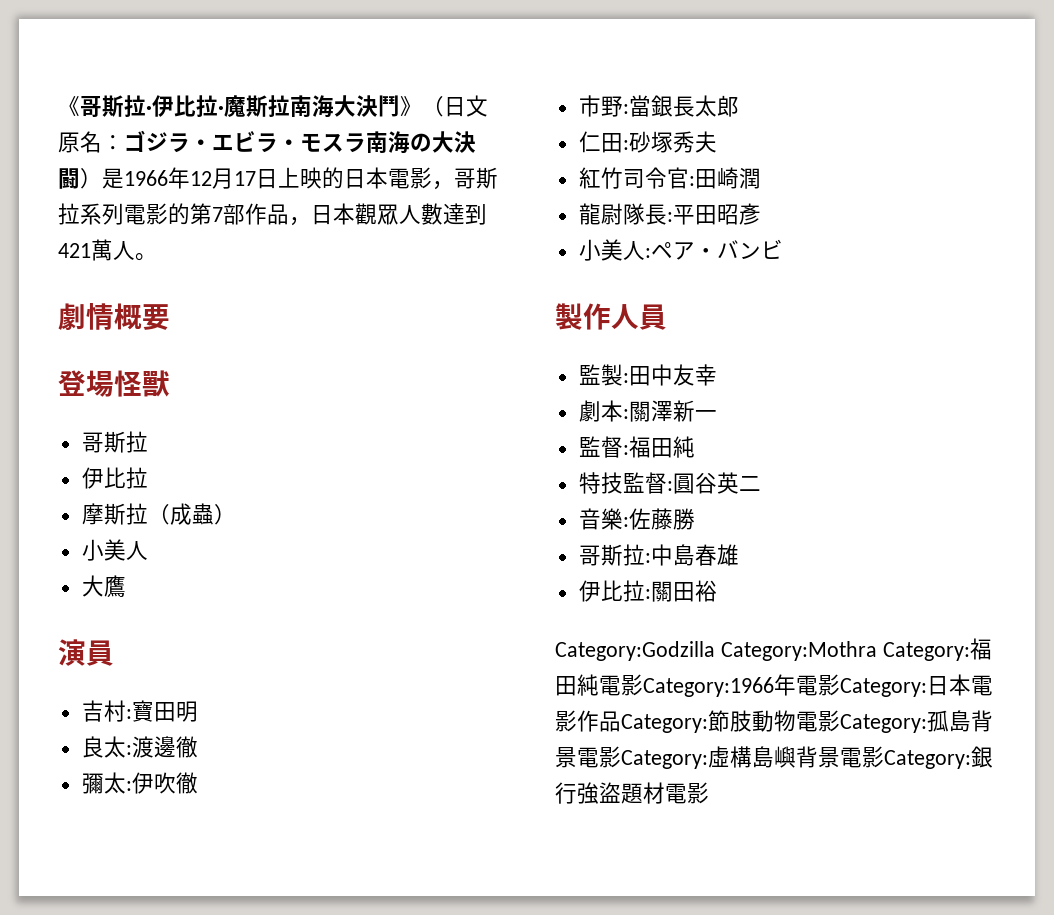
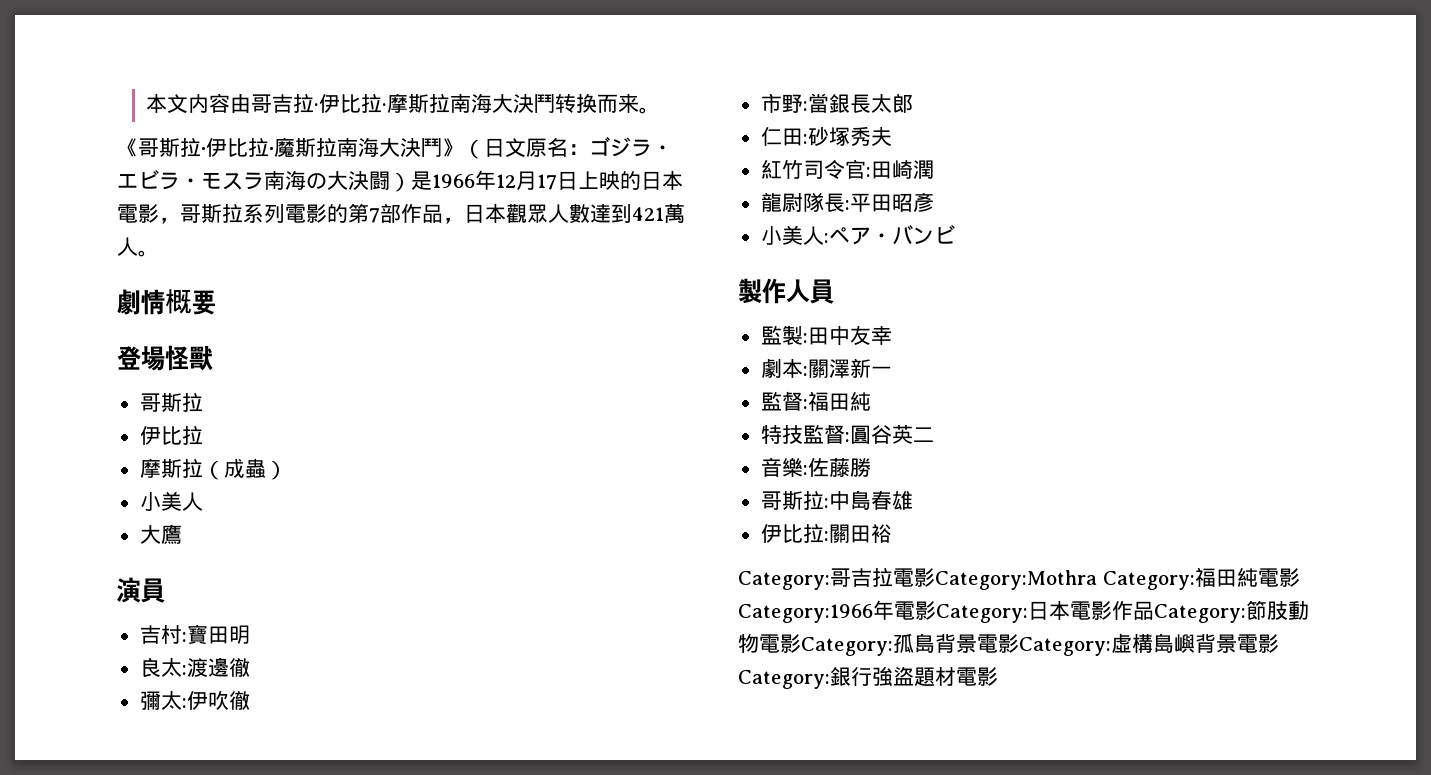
(58, 106) none -> [146,93,661,114] 本文内容由哥吉拉·伊比拉·摩斯拉南海大決鬥转换而来。 //
[555,641,715,661] Category:Godzilla -> [738,567,935,590] Category:哥吉拉電影

